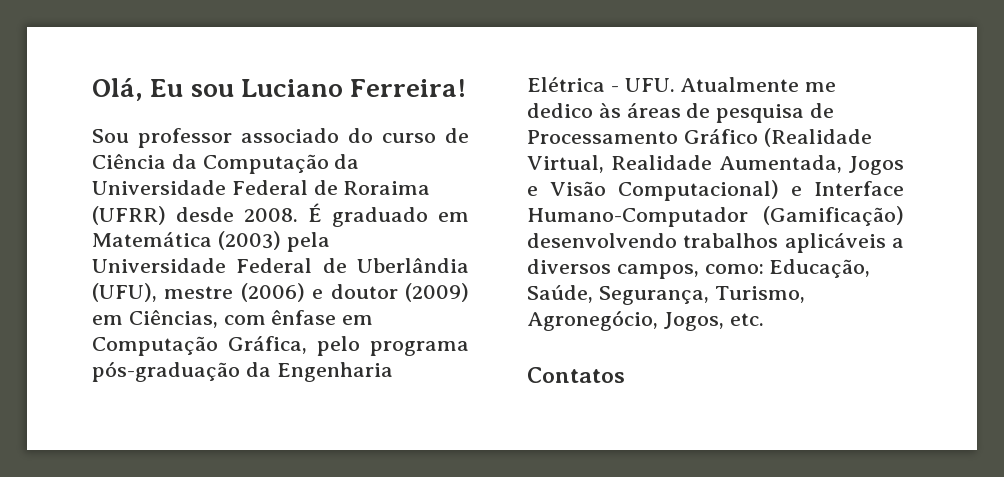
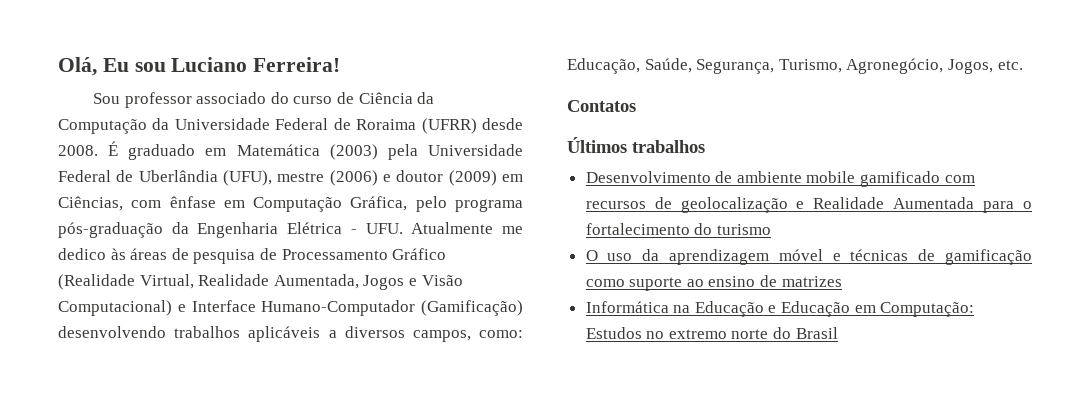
(625, 375) none -> [567,137,705,153] [585,171,975,187] [585,197,1032,213] [585,223,771,235] [585,249,1032,265] [585,275,842,291] [585,301,975,317] [585,327,838,339] // Últimos trabalhos // Desenvolvimento de ambiente mobile gamificado com recursos de geolocalização e Realidade Aumentada para o fortalecimento do turismo // O uso da aprendizagem móvel e técnicas de gamificação como suporte ao ensino de matrizes // Informática na Educação e Educação em Computação: Estudos no extremo norte do Brasil

